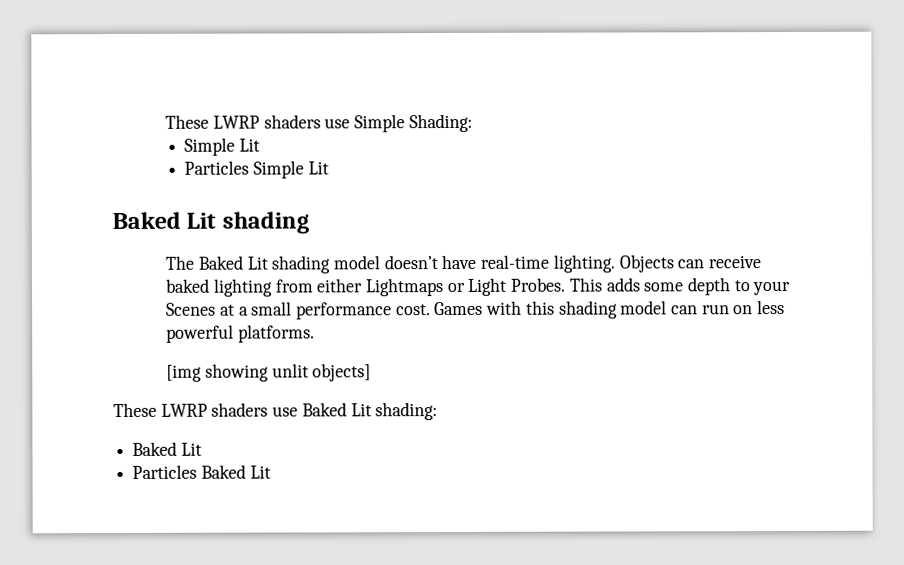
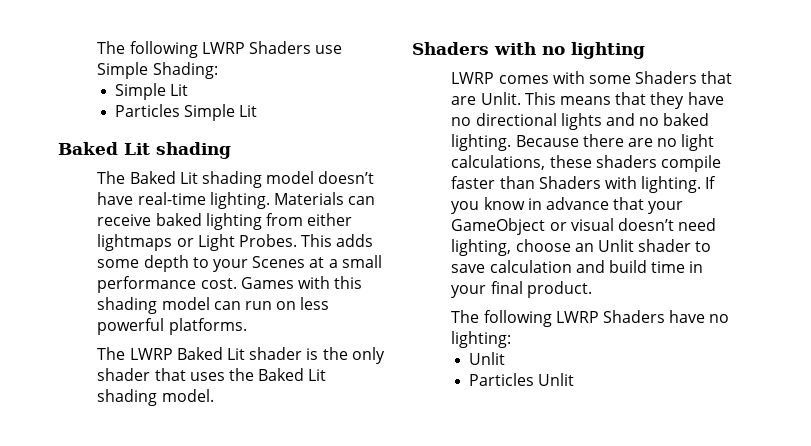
[165,114,321,129] These LWRP shaders -> [97,41,312,58] The following LWRP Shaders
[618,254,674,273] Objects -> [274,192,345,205] Materials
[364,278,444,297] Lightmaps -> [97,234,173,251] lightmaps
[166,363,372,382] [113,402,439,421] [132,441,202,456] [132,464,271,479] [img showing unlit objects] // These LWRP shaders use Baked Lit shading: // Baked Lit // Particles Baked Lit -> [97,347,385,364] [97,368,327,381] [97,389,214,406] [412,42,645,59] [451,71,733,84] [451,92,724,109] [451,113,710,130] [451,134,715,151] [451,155,722,172] [451,176,717,193] [451,197,684,214] [451,218,717,235] [451,239,712,256] [451,260,704,273] [451,281,592,298] [451,310,730,327] [451,331,512,348] [468,352,505,365] [468,373,574,386] The LWRP Baked Lit shader is the only shader that uses the Baked Lit shading model. // Shaders with no lighting // LWRP comes with some Shaders that are Unlit. This means that they have no directional lights and no baked lighting. Because there are no light calculations, these shaders compile faster than Shaders with lighting. If you know in advance that your GameObject or visual doesn’t need lighting, choose an Unlit shader to save calculation and build time in your final product. // The following LWRP Shaders have no lighting: // Unlit // Particles Unlit

